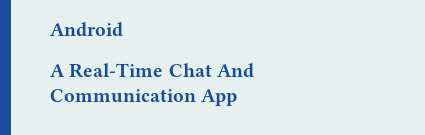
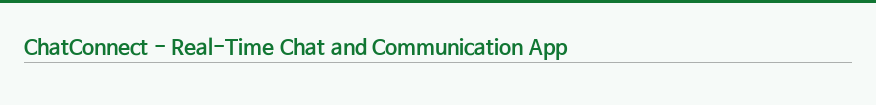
[50,22,123,37] [50,64,65,77] Android // A -> [24,38,166,56] ChatConnect -
[216,63,254,78] And -> [330,38,367,55] and

